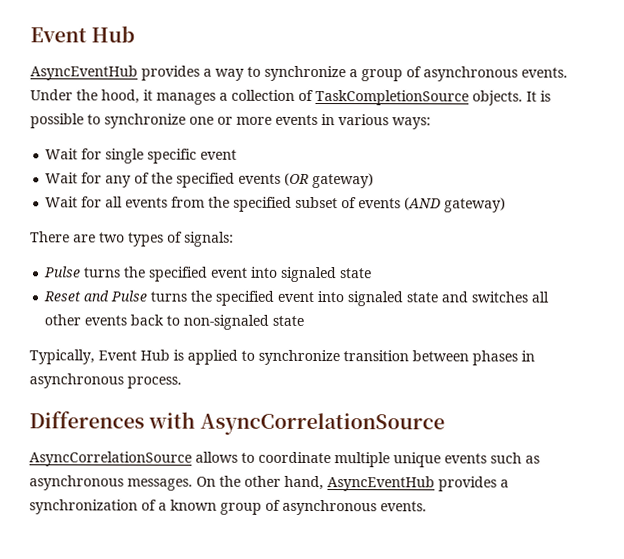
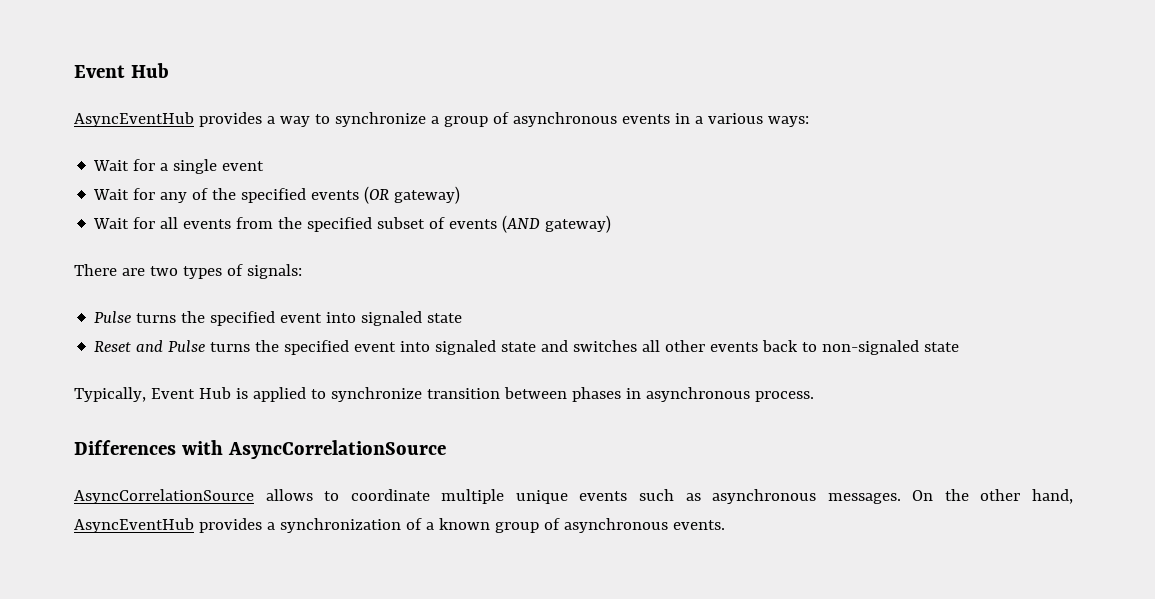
[521,67,568,78] [30,89,551,106] [30,113,272,129] events. Under the hood, it manages a collection of TaskCompletionSource objects. It is possible to synchronize one or more -> (617, 119) none
(335, 120) none -> [694,116,703,124] a
[105,148,198,164] single specific -> [160,159,218,174] a single

